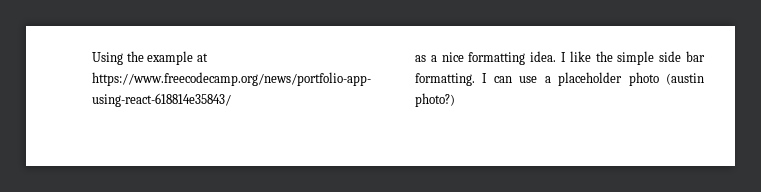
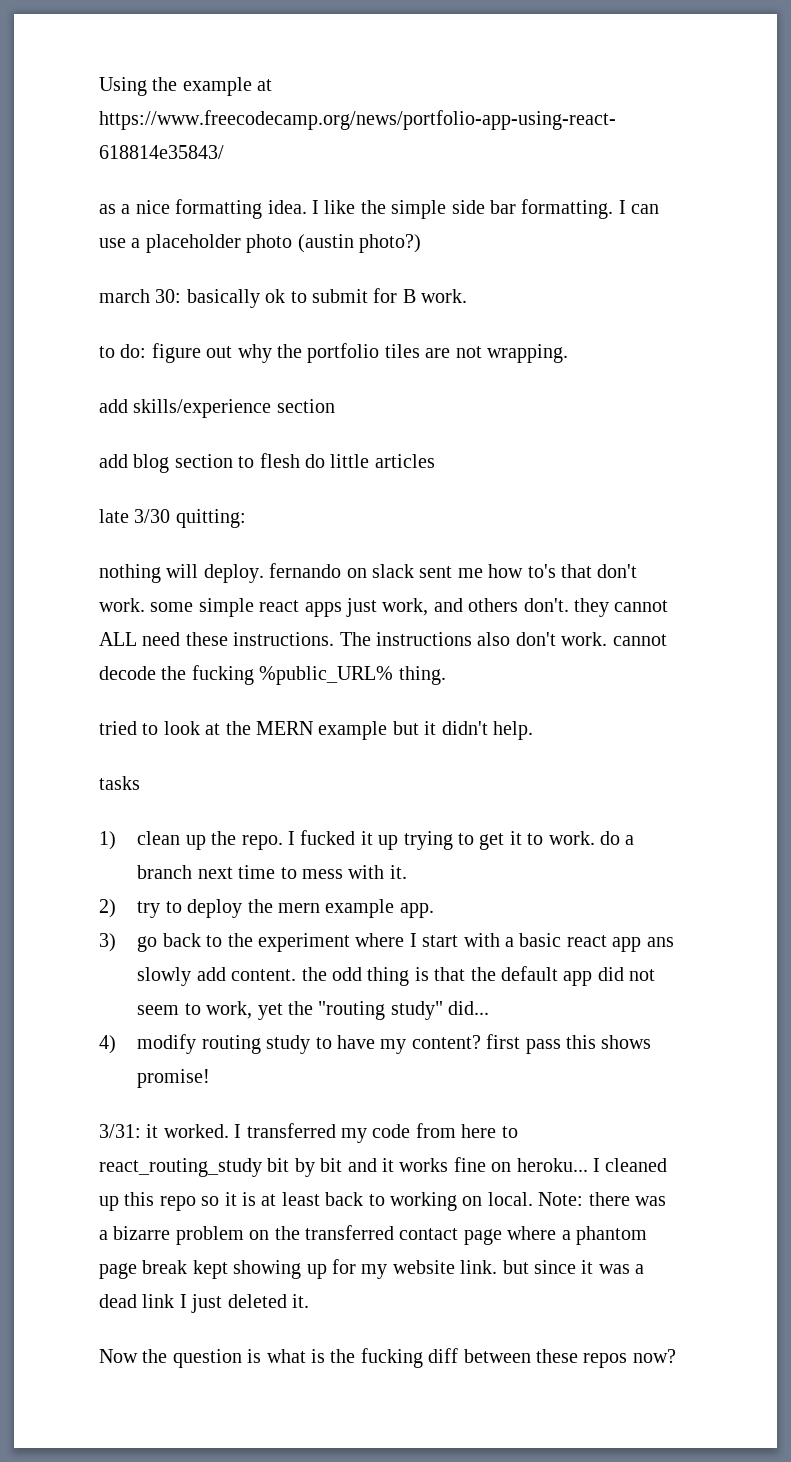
(455, 100) none -> [99,288,468,308] [99,343,568,363] [99,399,335,418] [99,453,435,473] [99,509,246,528] [99,563,638,583] [99,598,669,617] [99,632,667,646] [99,665,446,685] [99,721,533,740] [99,776,140,790] [99,830,635,850] [137,865,407,879] [99,899,434,918] [99,933,674,952] [137,966,656,986] [137,1001,490,1020] [99,1034,652,1054] [137,1069,211,1088] [99,1123,518,1143] [99,1157,668,1177] [99,1192,666,1211] [99,1225,647,1245] [99,1259,645,1279] [99,1294,309,1313] [99,1348,676,1368] // march 30: basically ok to submit for B work. // to do: figure out why the portfolio tiles are not wrapping. // add skills/experience section // add blog section to flesh do little articles // late 3/30 quitting: // nothing will deploy. fernando on slack sent me how to's that don't work. some simple react apps just work, and others don't. they cannot ALL need these instructions. The instructions also don't work. cannot decode the fucking %public_URL% thing. // tried to look at the MERN example but it didn't help. // tasks // 1) clean up the repo. I fucked it up trying to get it to work. do a branch next time to mess with it. // 2) try to deploy the mern example app. // 3) go back to the experiment where I start with a basic react app ans slowly add content. the odd thing is that the default app did not seem to work, yet the "routing study" did... // 4) modify routing study to have my content? first pass this shows promise! // 3/31: it worked. I transferred my code from here to react_routing_study bit by bit and it works fine on heroku... I cleaned up this repo so it is at least back to working on local. Note: there was a bizarre problem on the transferred contact page where a phantom page break kept showing up for my website link. but since it was a dead link I just deleted it. // Now the question is what is the fucking diff between these repos now?

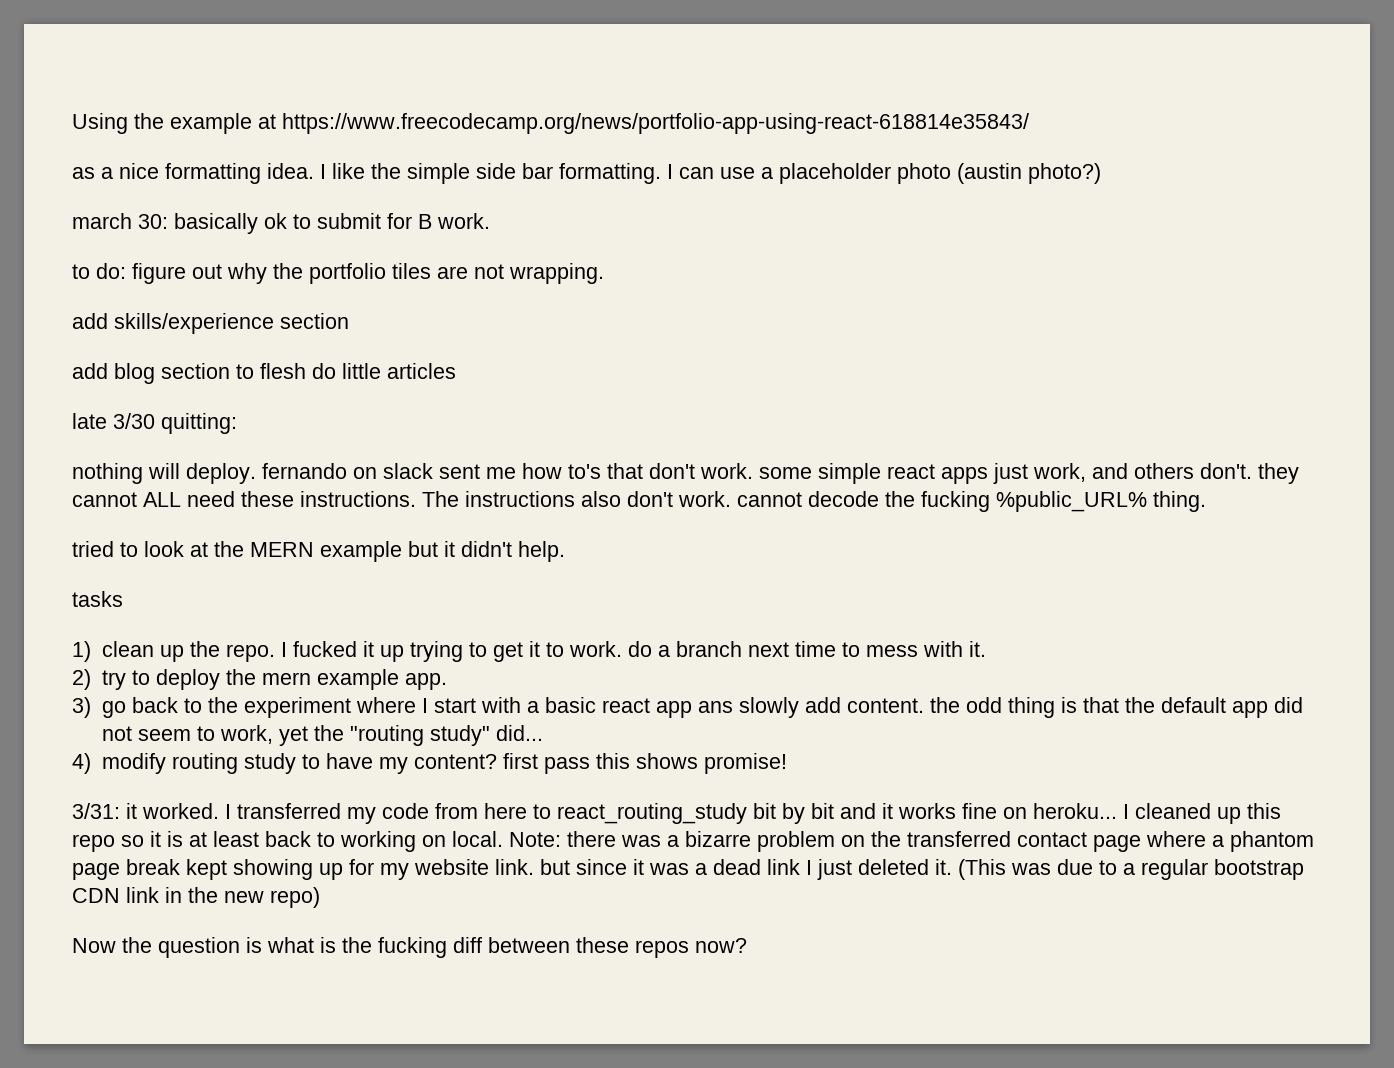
(309, 1301) none -> [958,859,1304,880] [72,887,320,908] (This was due to a regular bootstrap CDN link in the new repo)

